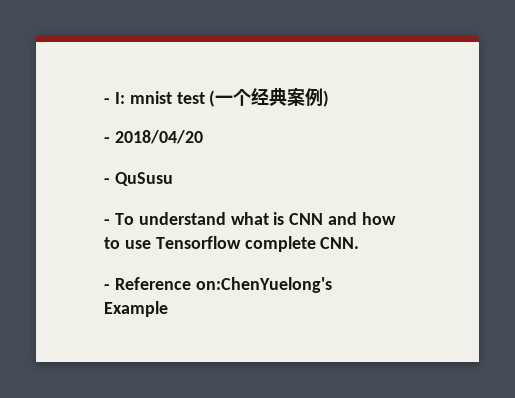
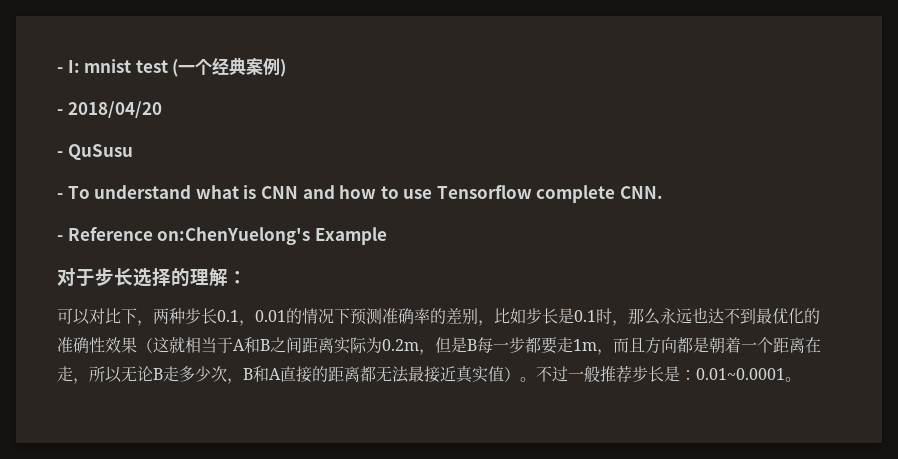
(168, 309) none -> [57,268,247,287] [57,307,820,326] [57,337,821,355] [57,365,801,384] // 对于步长选择的理解： // 可以对比下，两种步长0.1，0.01的情况下预测准确率的差别，比如步长是0.1时，那么永远也达不到最优化的准确性效果（这就相当于A和B之间距离实际为0.2m，但是B每一步都要走1m，而且方向都是朝着一个距离在走，所以无论B走多少次，B和A直接的距离都无法最接近真实值）。不过一般推荐步长是：0.01~0.0001。

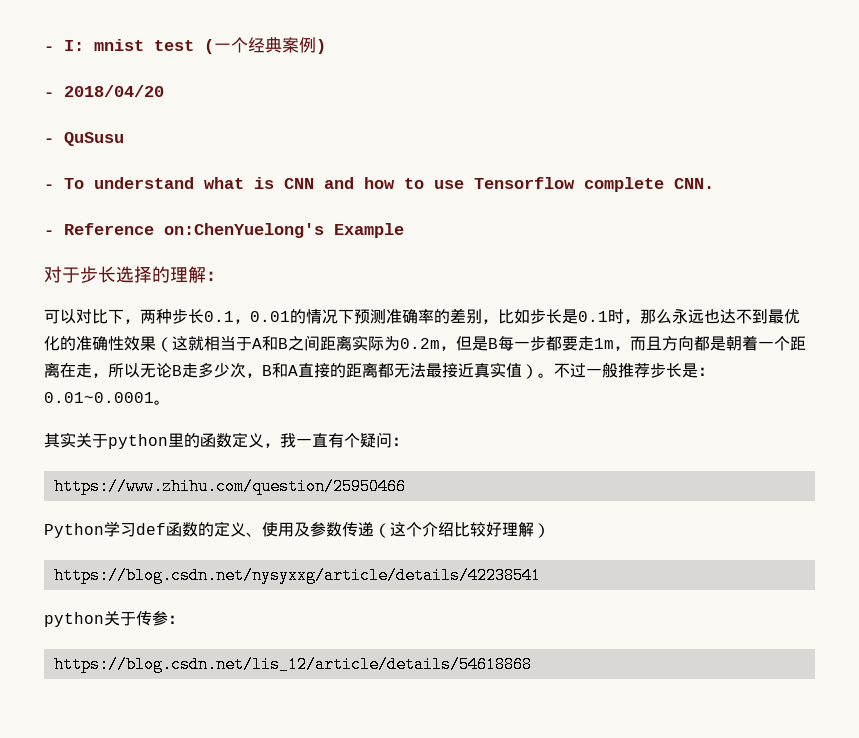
(801, 379) none -> [44,432,408,449] [53,478,406,495] [44,521,550,538] [53,567,541,584] [44,611,184,627] [53,656,532,673] // 其实关于python里的函数定义，我一直有个疑问： // https://www.zhihu.com/question/25950466 // Python学习def函数的定义、使用及参数传递（这个介绍比较好理解） // https://blog.csdn.net/nysyxxg/article/details/42238541 // python关于传参： // https://blog.csdn.net/lis_12/article/details/54618868

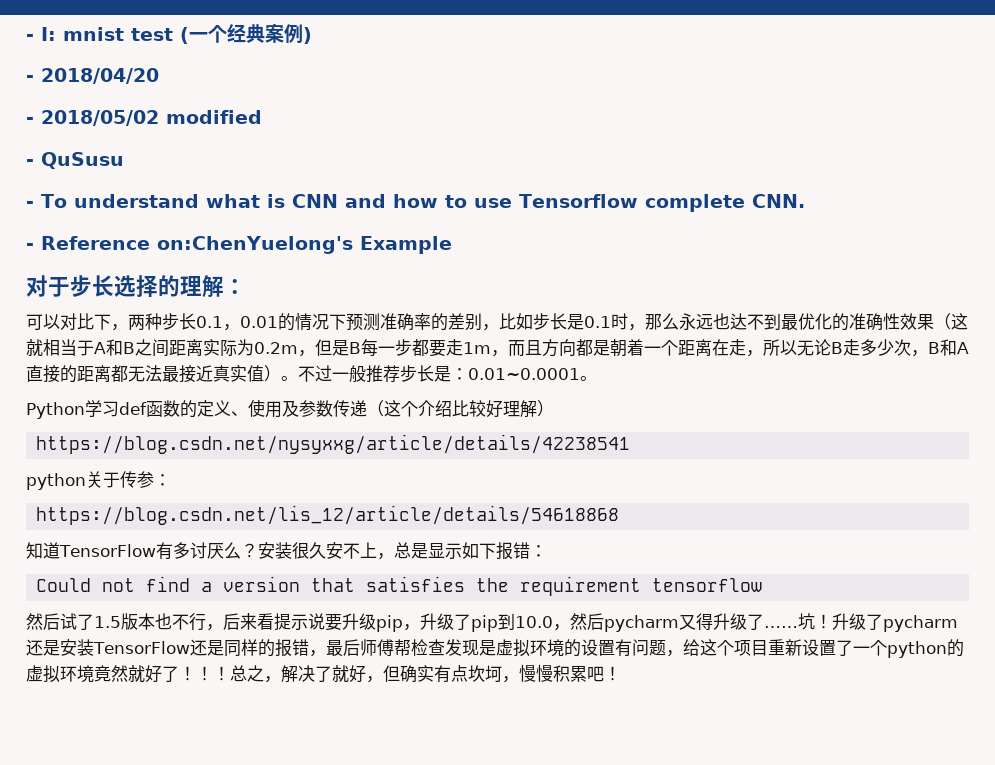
(164, 91) none -> [26,110,262,126] // - 2018/05/02 modified
[44,432,408,449] [53,478,406,495] // 其实关于python里的函数定义，我一直有个疑问： // https://www.zhihu.com/question/25950466 -> (597, 378) none
(532, 664) none -> [26,542,547,560] [36,576,763,596] [26,613,958,632] [26,639,964,658] [26,664,621,683] // 知道TensorFlow有多讨厌么？安装很久安不上，总是显示如下报错： // Could not find a version that satisfies the requirement tensorflow // 然后试了1.5版本也不行，后来看提示说要升级pip，升级了pip到10.0，然后pycharm又得升级了……坑！升级了pycharm还是安装TensorFlow还是同样的报错，最后师傅帮检查发现是虚拟环境的设置有问题，给这个项目重新设置了一个python的虚拟环境竟然就好了！！！总之，解决了就好，但确实有点坎坷，慢慢积累吧！

